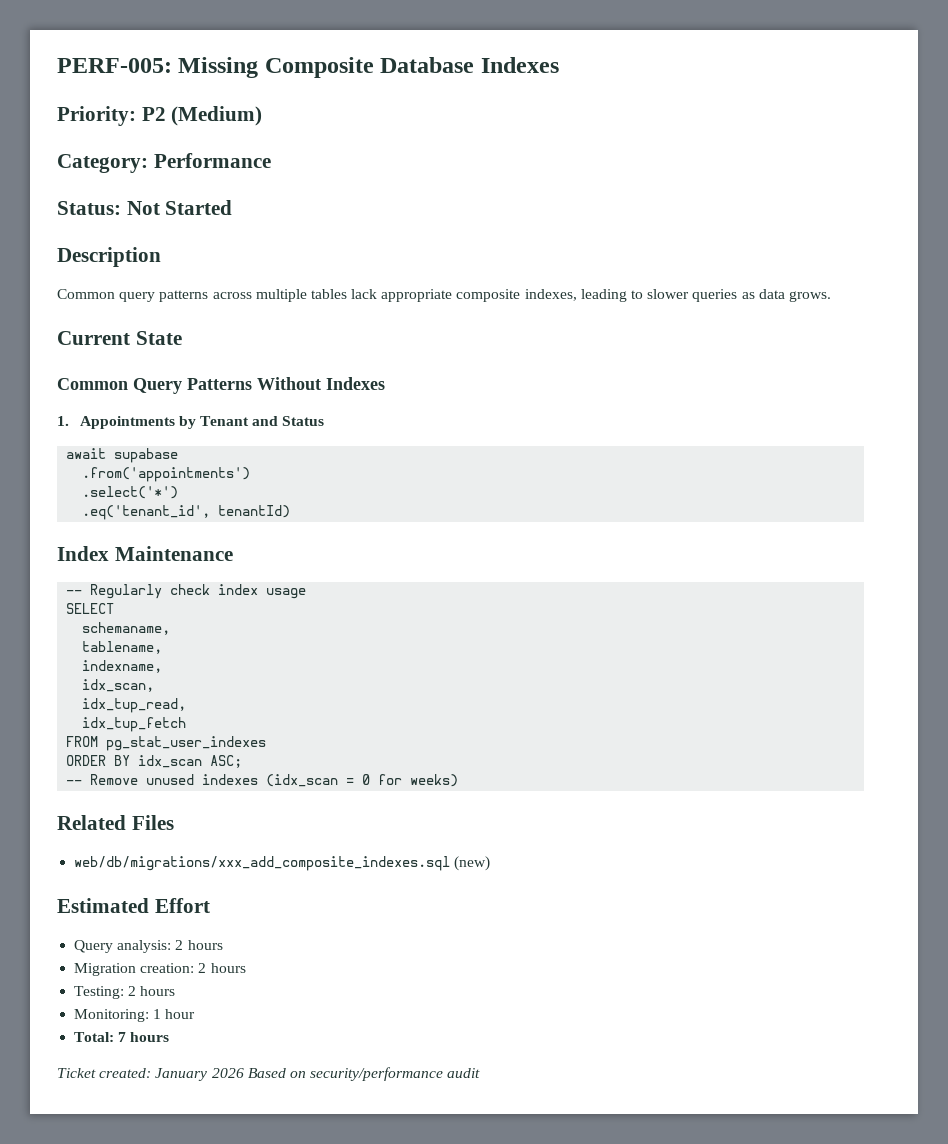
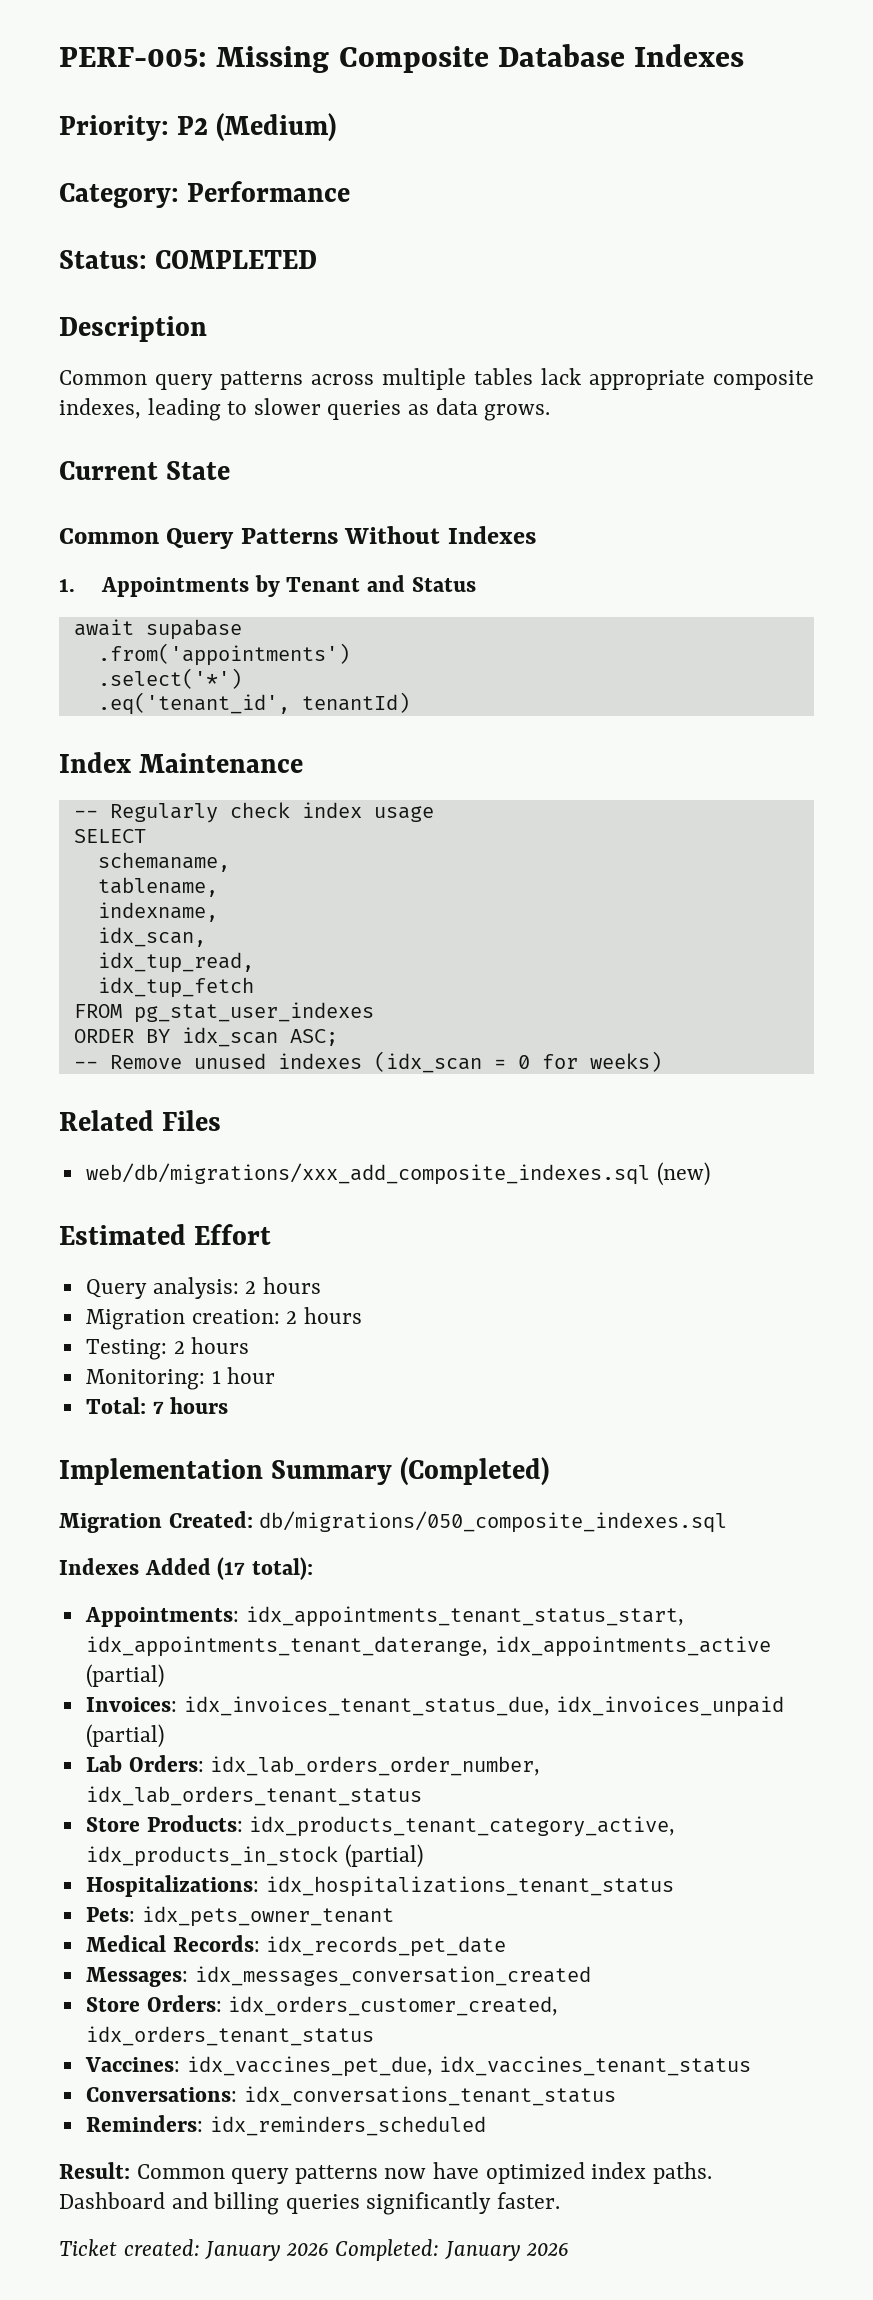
[126,200,233,215] Not Started -> [155,250,318,269] COMPLETED
(170, 1037) none -> [59,1457,550,1486] [59,1511,728,1533] [59,1557,313,1580] [84,1606,684,1627] [85,1636,771,1657] [85,1664,164,1688] [85,1696,785,1717] [85,1724,164,1748] [85,1755,541,1776] [85,1786,422,1806] [85,1815,676,1837] [85,1844,423,1868] [85,1875,674,1897] [85,1906,394,1927] [85,1935,507,1957] [85,1966,591,1987] [85,1995,559,2016] [85,2026,374,2046] [84,2056,752,2077] [85,2086,616,2106] [85,2115,486,2136] [59,2162,712,2184] [59,2192,561,2215] // Implementation Summary (Completed) // Migration Created: db/migrations/050_composite_indexes.sql // Indexes Added (17 total): // Appointments: idx_appointments_tenant_status_start, idx_appointments_tenant_daterange, idx_appointments_active (partial) // Invoices: idx_invoices_tenant_status_due, idx_invoices_unpaid (partial) // Lab Orders: idx_lab_orders_order_number, idx_lab_orders_tenant_status // Store Products: idx_products_tenant_category_active, idx_products_in_stock (partial) // Hospitalizations: idx_hospitalizations_tenant_status // Pets: idx_pets_owner_tenant // Medical Records: idx_records_pet_date // Messages: idx_messages_conversation_created // Store Orders: idx_orders_customer_created, idx_orders_tenant_status // Vaccines: idx_vaccines_pet_due, idx_vaccines_tenant_status // Conversations: idx_conversations_tenant_status // Reminders: idx_reminders_scheduled // Result: Common query patterns now have optimized index paths. Dashboard and billing queries significantly faster.
[247,1067,481,1081] Based on security/performance audit -> [335,2239,569,2261] Completed: January 2026

